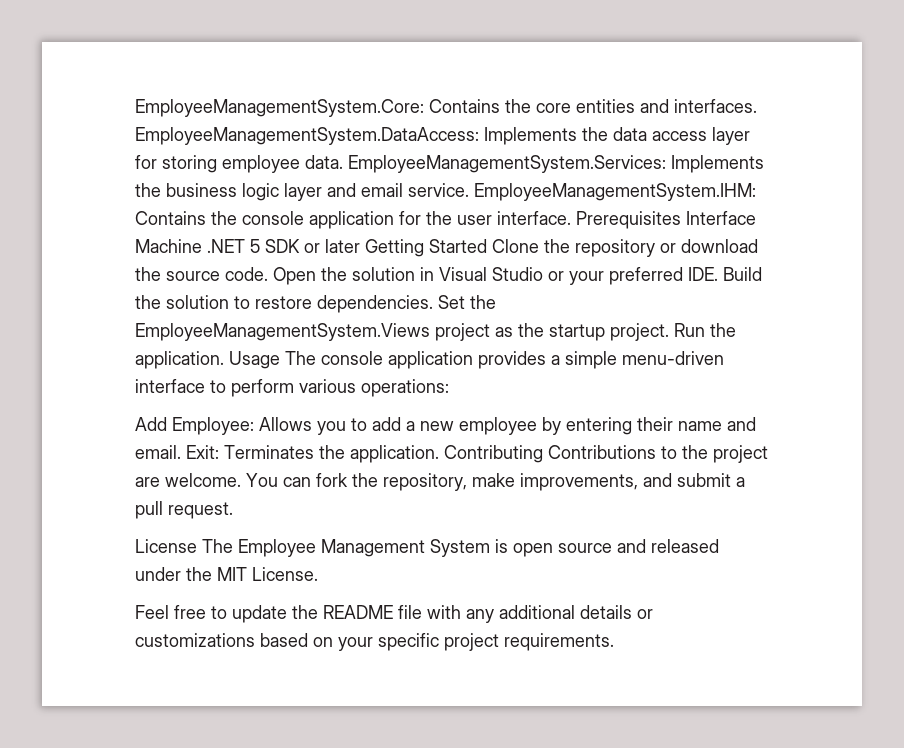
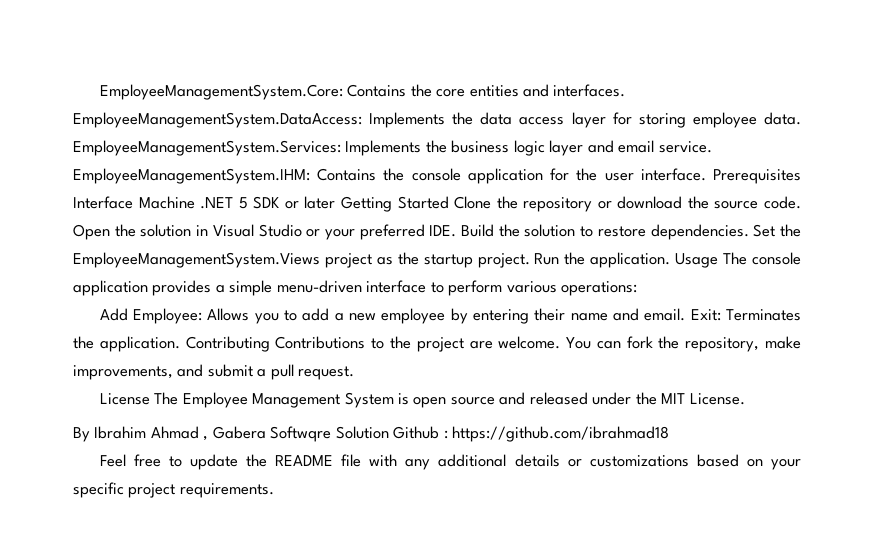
(318, 574) none -> [73,426,670,442] // By Ibrahim Ahmad , Gabera Softwqre Solution Github : https://github.com/ibrahmad18

